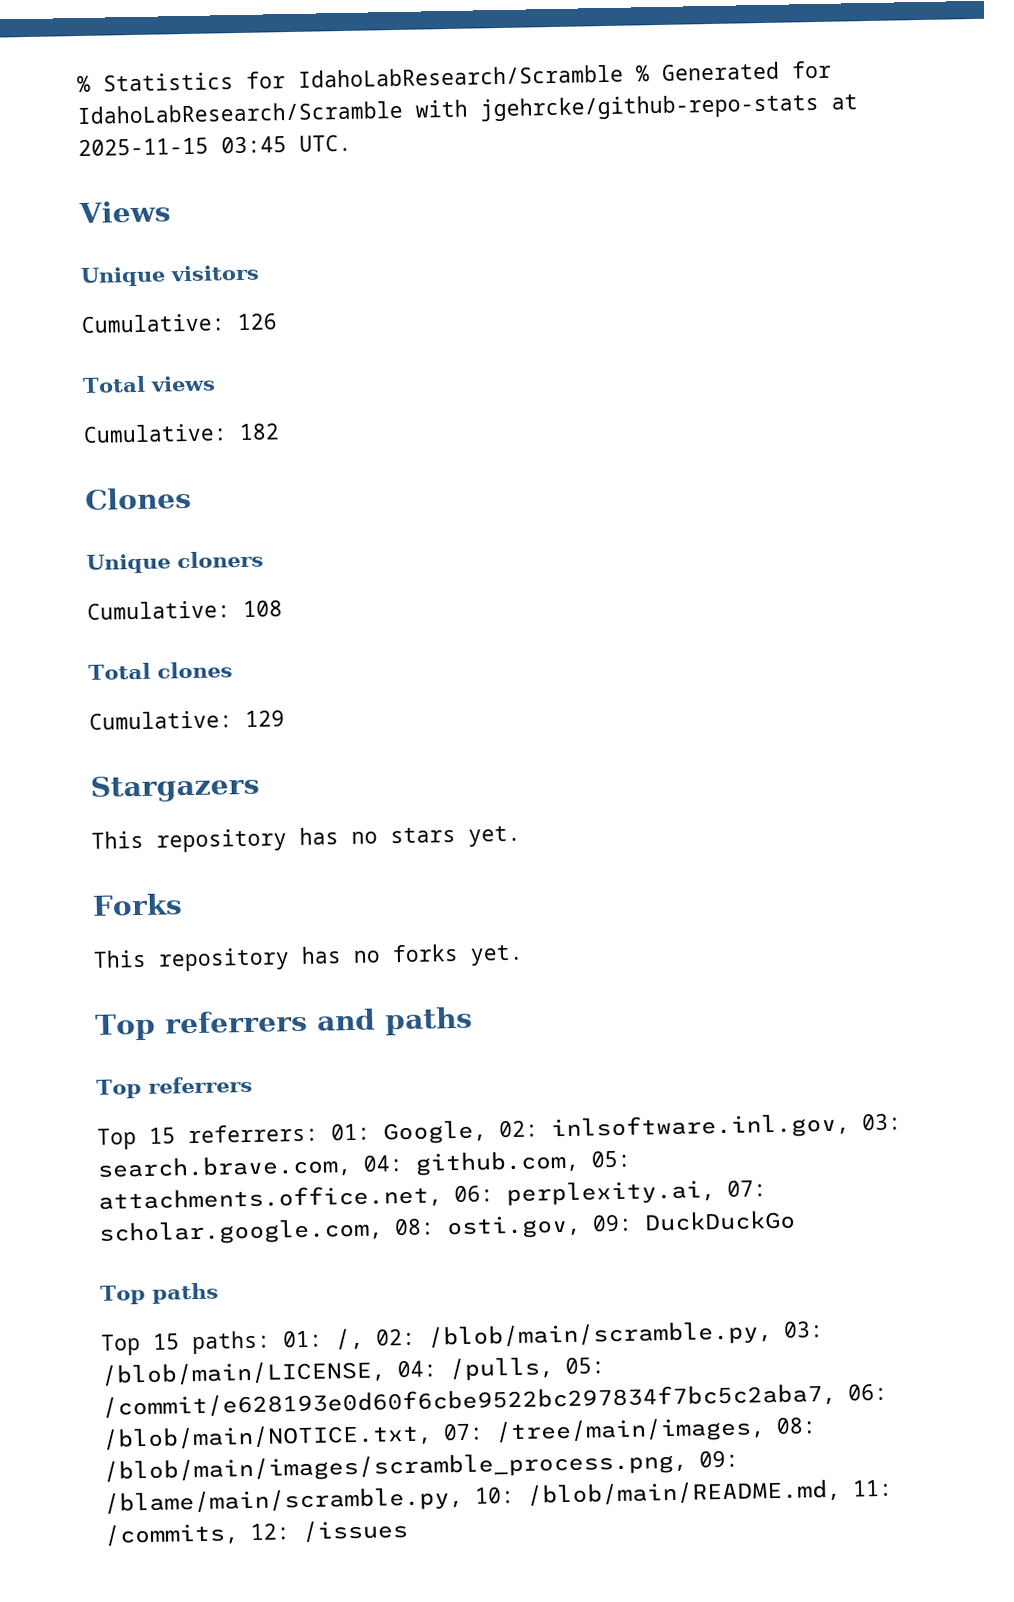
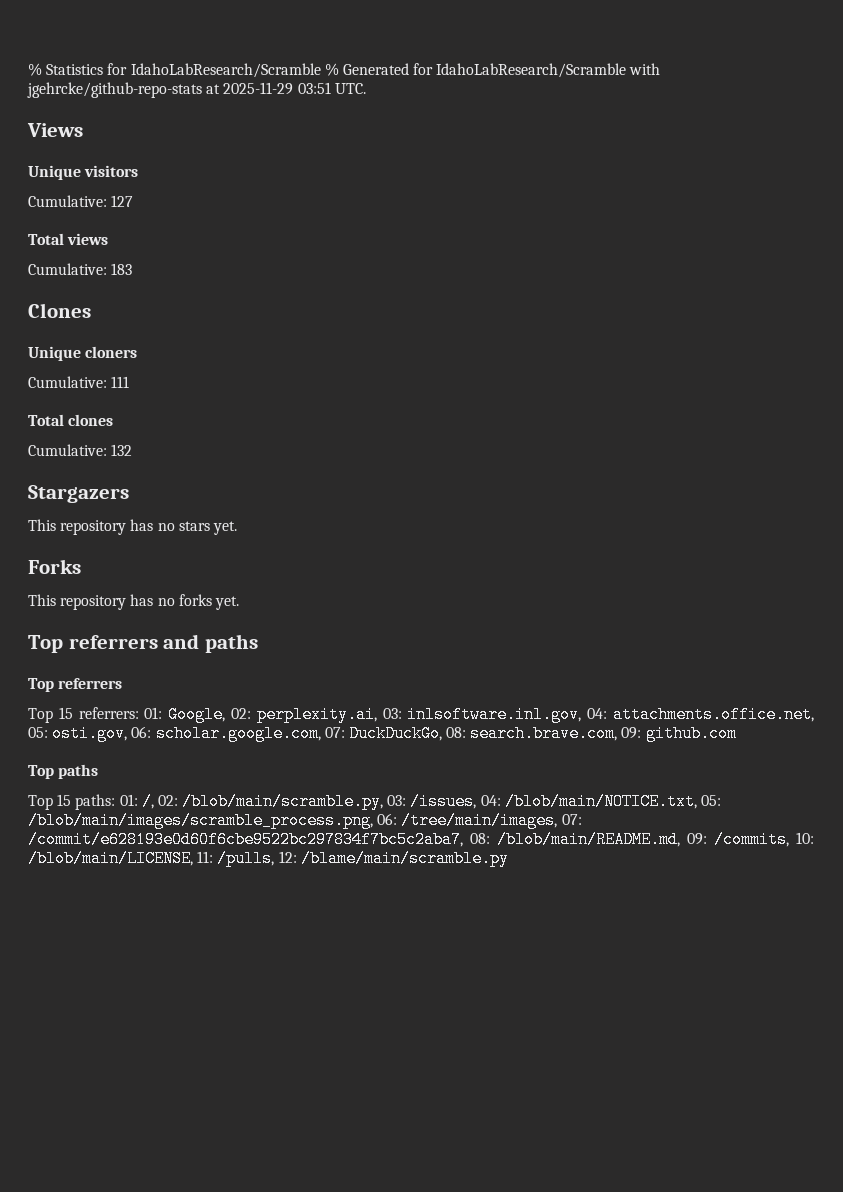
[78,136,287,157] 2025-11-15 03:45 -> [223,82,331,95] 2025-11-29 03:51
[237,313,277,331] 126 -> [111,195,134,207] 127
[239,423,280,441] 182 -> [111,263,133,275] 183
[243,600,283,617] 108 -> [111,376,130,388] 111
[245,710,285,727] 129 -> [111,444,133,456] 132
[551,1112,902,1142] [97,1149,631,1180] [98,1179,767,1212] [98,1209,796,1246] inlsoftware.inl.gov, 03: search.brave.com, 04: github.com, 05: attachments.office.net, 06: perplexity.ai, 07: scholar.google.com, 08: osti.gov, 09: DuckDuckGo -> [256,706,814,723] [28,725,737,742] perplexity.ai, 03: inlsoftware.inl.gov, 04: attachments.office.net, 05: osti.gov, 06: scholar.google.com, 07: DuckDuckGo, 08: search.brave.com, 09: github.com
[101,1356,605,1387] [102,1382,888,1419] [102,1416,817,1451] [103,1449,739,1484] [104,1478,893,1516] [104,1519,409,1547] /blob/main/LICENSE, 04: /pulls, 05: /commit/e628193e0d60f6cbe9522bc297834f7bc5c2aba7, 06: /blob/main/NOTICE.txt, 07: /tree/main/images, 08: /blob/main/images/scramble_process.png, 09: /blame/main/scramble.py, 10: /blob/main/README.md, 11: /commits, 12: /issues -> [410,793,722,810] [28,812,582,829] [28,831,814,848] [28,850,509,867] /issues, 04: /blob/main/NOTICE.txt, 05: /blob/main/images/scramble_process.png, 06: /tree/main/images, 07: /commit/e628193e0d60f6cbe9522bc297834f7bc5c2aba7, 08: /blob/main/README.md, 09: /commits, 10: /blob/main/LICENSE, 11: /pulls, 12: /blame/main/scramble.py

